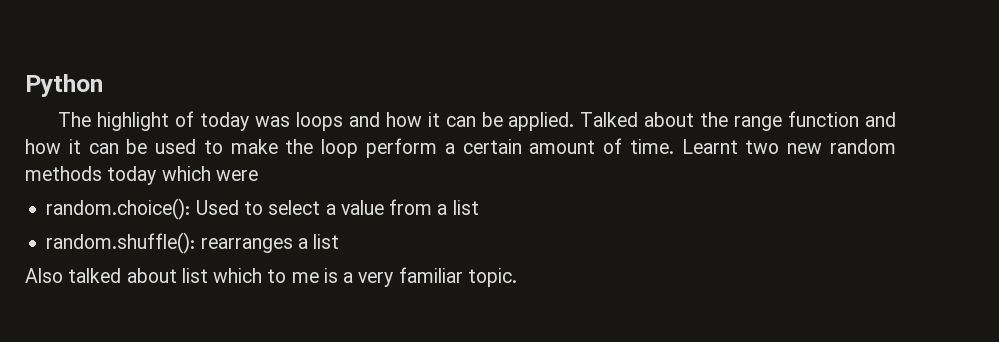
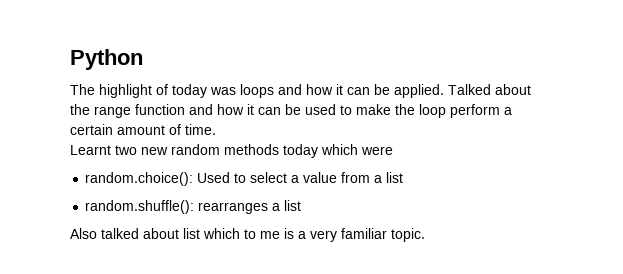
(674, 146) none -> (216, 129) //

